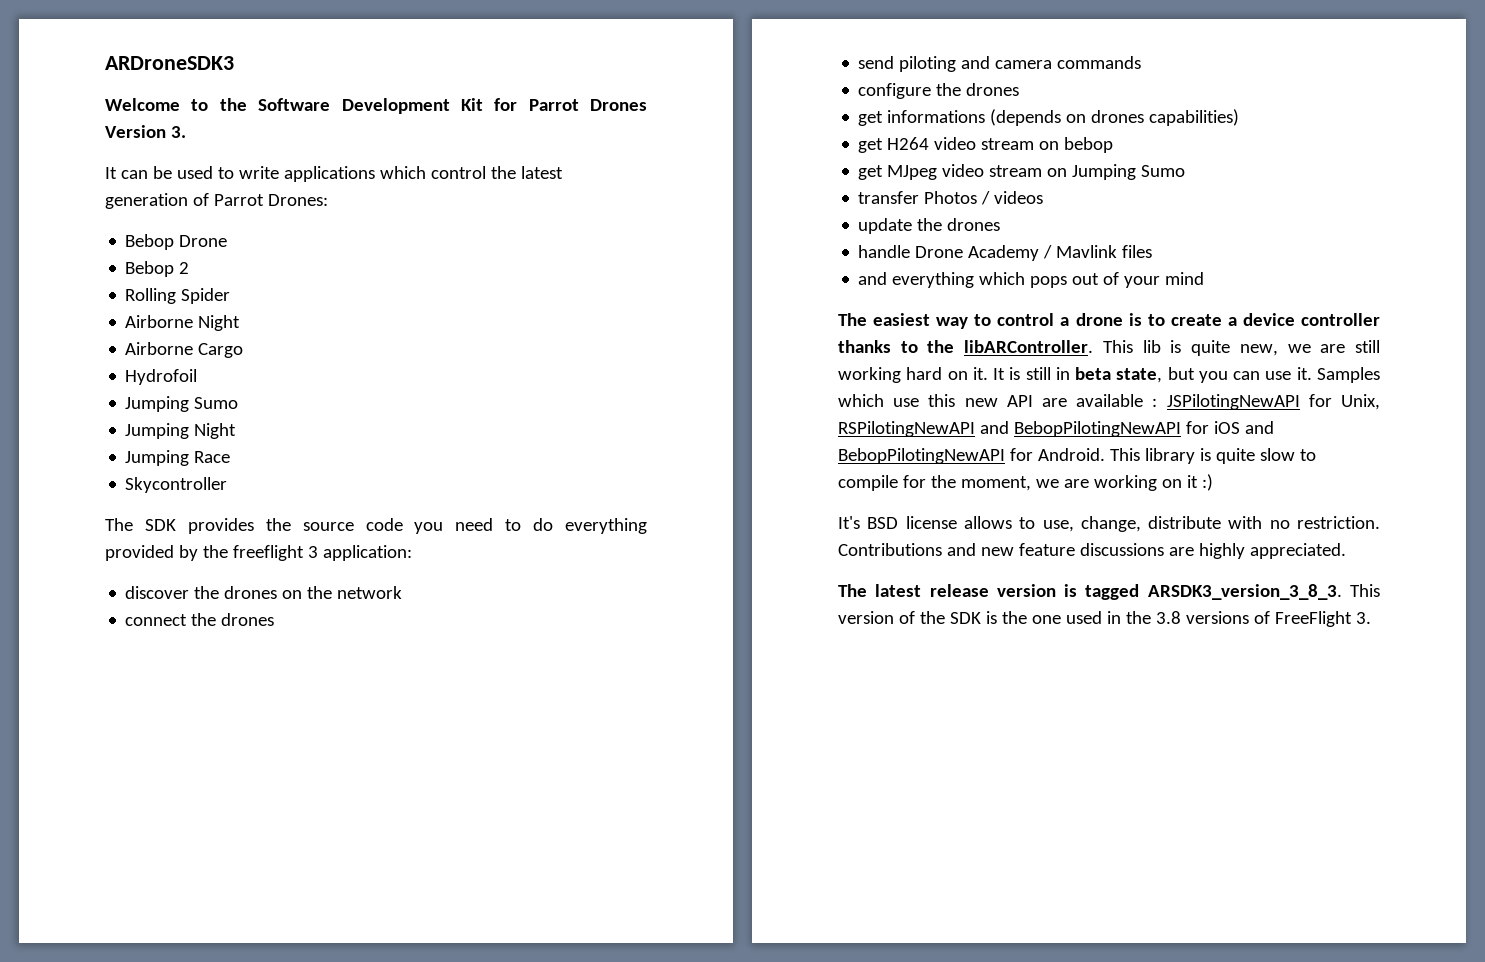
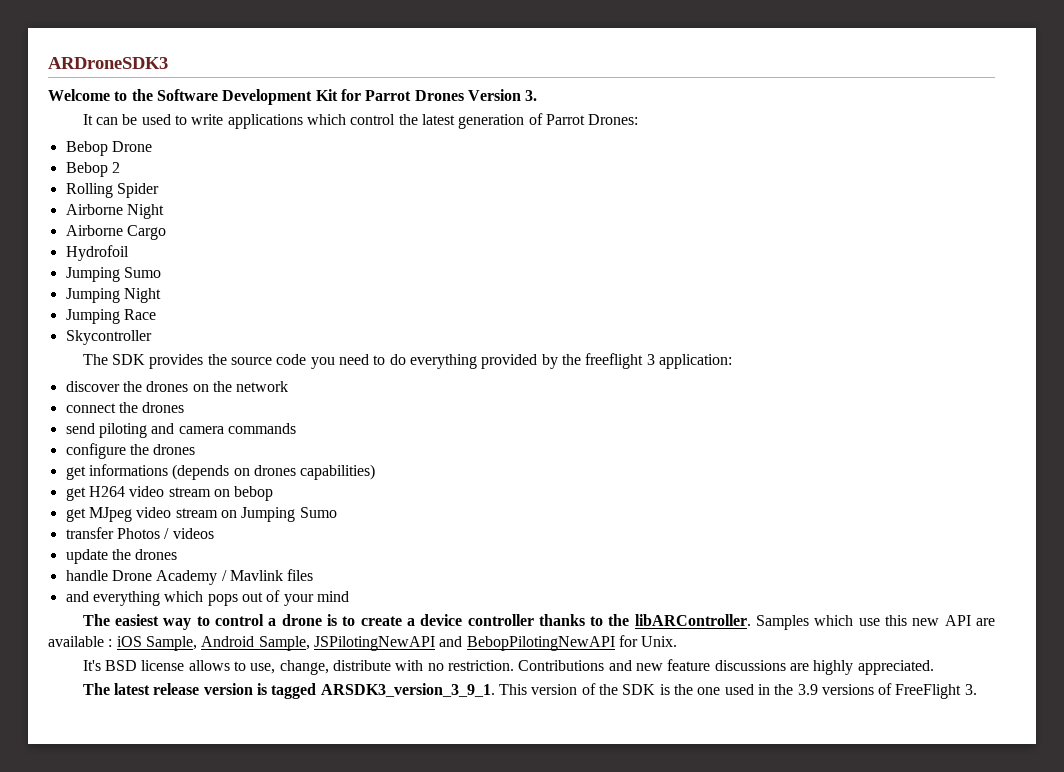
[1102,340,1380,356] [838,367,1312,383] This lib is quite new, we are still working hard on it. It is still in beta state, but you can use it. -> (751, 620) none
[1166,394,1380,410] [838,421,1274,437] [838,448,1316,464] [838,474,1213,491] JSPilotingNewAPI for Unix, RSPilotingNewAPI and BebopPilotingNewAPI for iOS and BebopPilotingNewAPI for Android. This library is quite slow to compile for the moment, we are working on it :) -> [116,635,678,651] iOS Sample, Android Sample, JSPilotingNewAPI and BebopPilotingNewAPI for Unix.
[1147,584,1342,600] ARSDK3_version_3_8_3. -> [320,683,495,697] ARSDK3_version_3_9_1.
[1155,611,1181,624] 3.8 -> [797,684,818,695] 3.9

